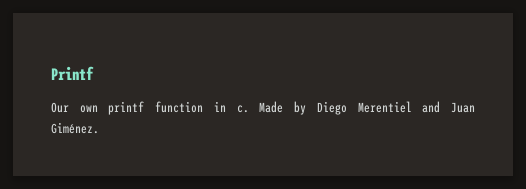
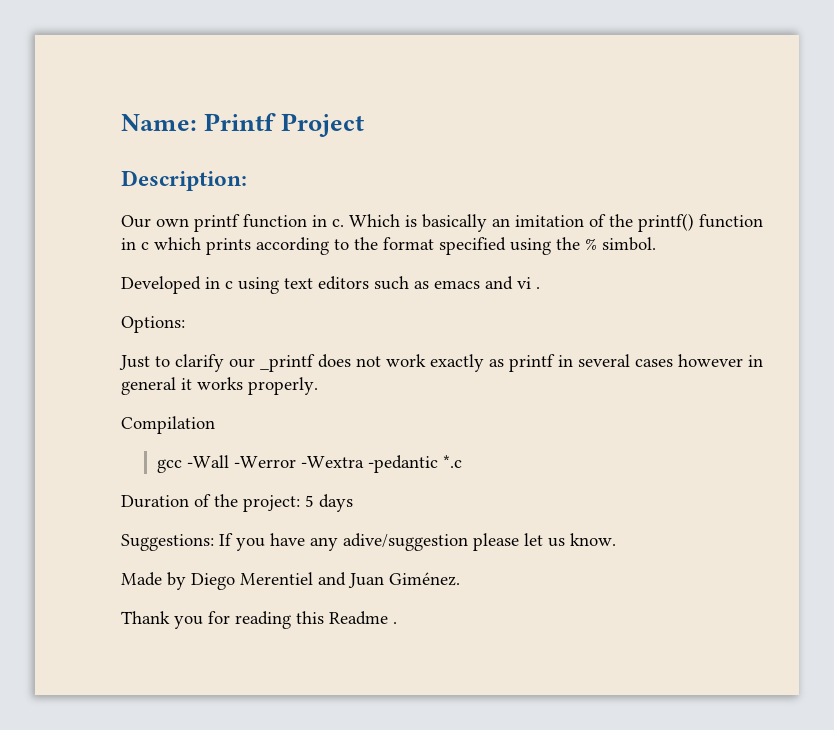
(51, 73) none -> [121,114,197,131] Name:
(94, 73) none -> [281,113,365,137] [121,170,247,191] Project // Description:
(249, 109) none -> [349,213,763,232] [121,237,656,255] [121,276,540,294] [121,316,185,333] [119,354,763,372] [121,377,318,395] [121,416,215,434] [157,455,463,473] [121,494,353,512] [121,533,616,551] Which is basically an imitation of the printf() function in c which prints according to the format specified using the % simbol. // Developed in c using text editors such as emacs and vi . // Options: // Just to clarify our _printf does not work exactly as printf in several cases however in general it works properly. // Compilation // gcc -Wall -Werror -Wextra -pedantic *.c // Duration of the project: 5 days // Suggestions: If you have any adive/suggestion please let us know. //
(99, 128) none -> [121,611,397,629] // Thank you for reading this Readme .

